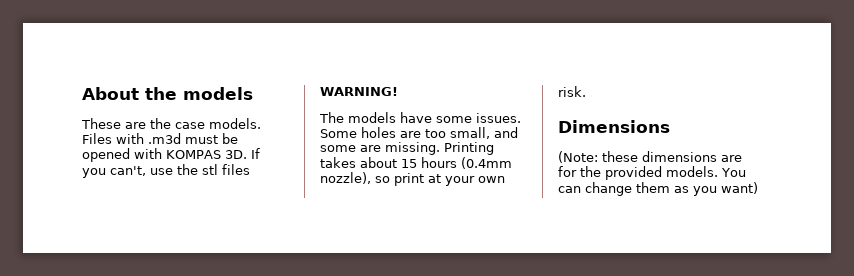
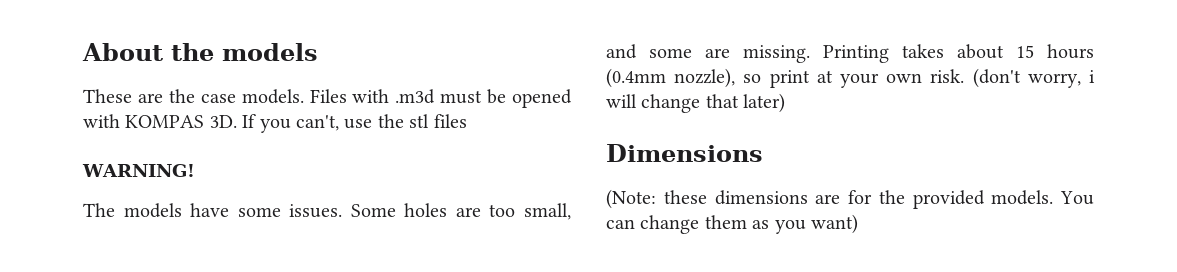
(586, 91) none -> [972,68,1095,88] [606,93,786,113] (don't worry, i will change that later)

